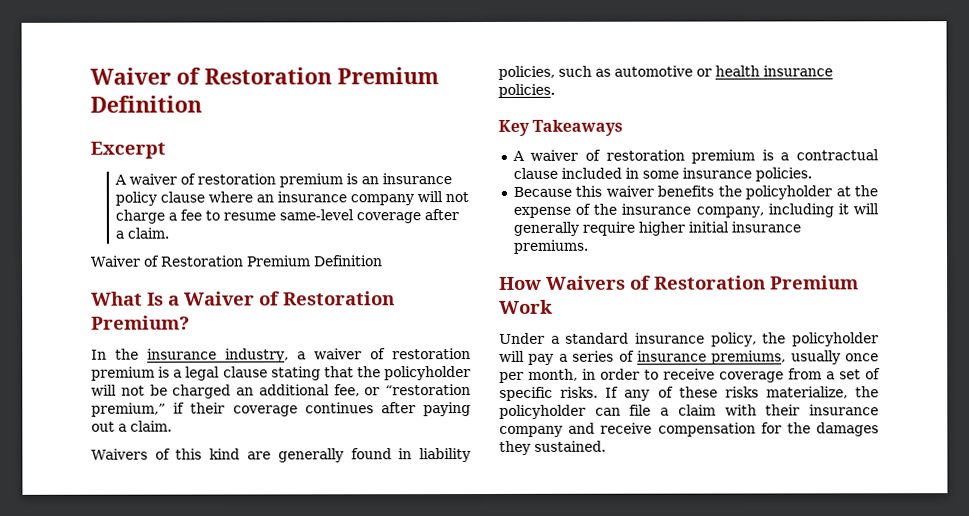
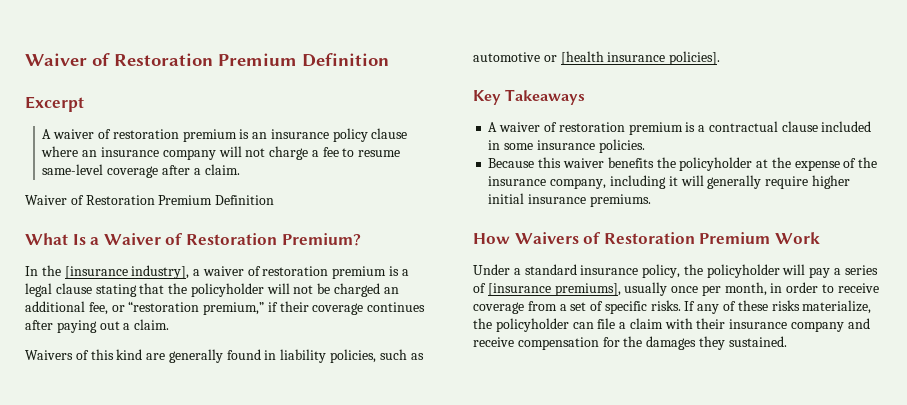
[147,348,289,363] insurance industry, -> [64,265,190,279] [insurance industry],
[715,65,833,77] [498,83,555,98] health insurance policies. -> [560,51,721,65] [health insurance policies].
[636,350,787,365] insurance premiums, -> [487,283,621,296] [insurance premiums],

